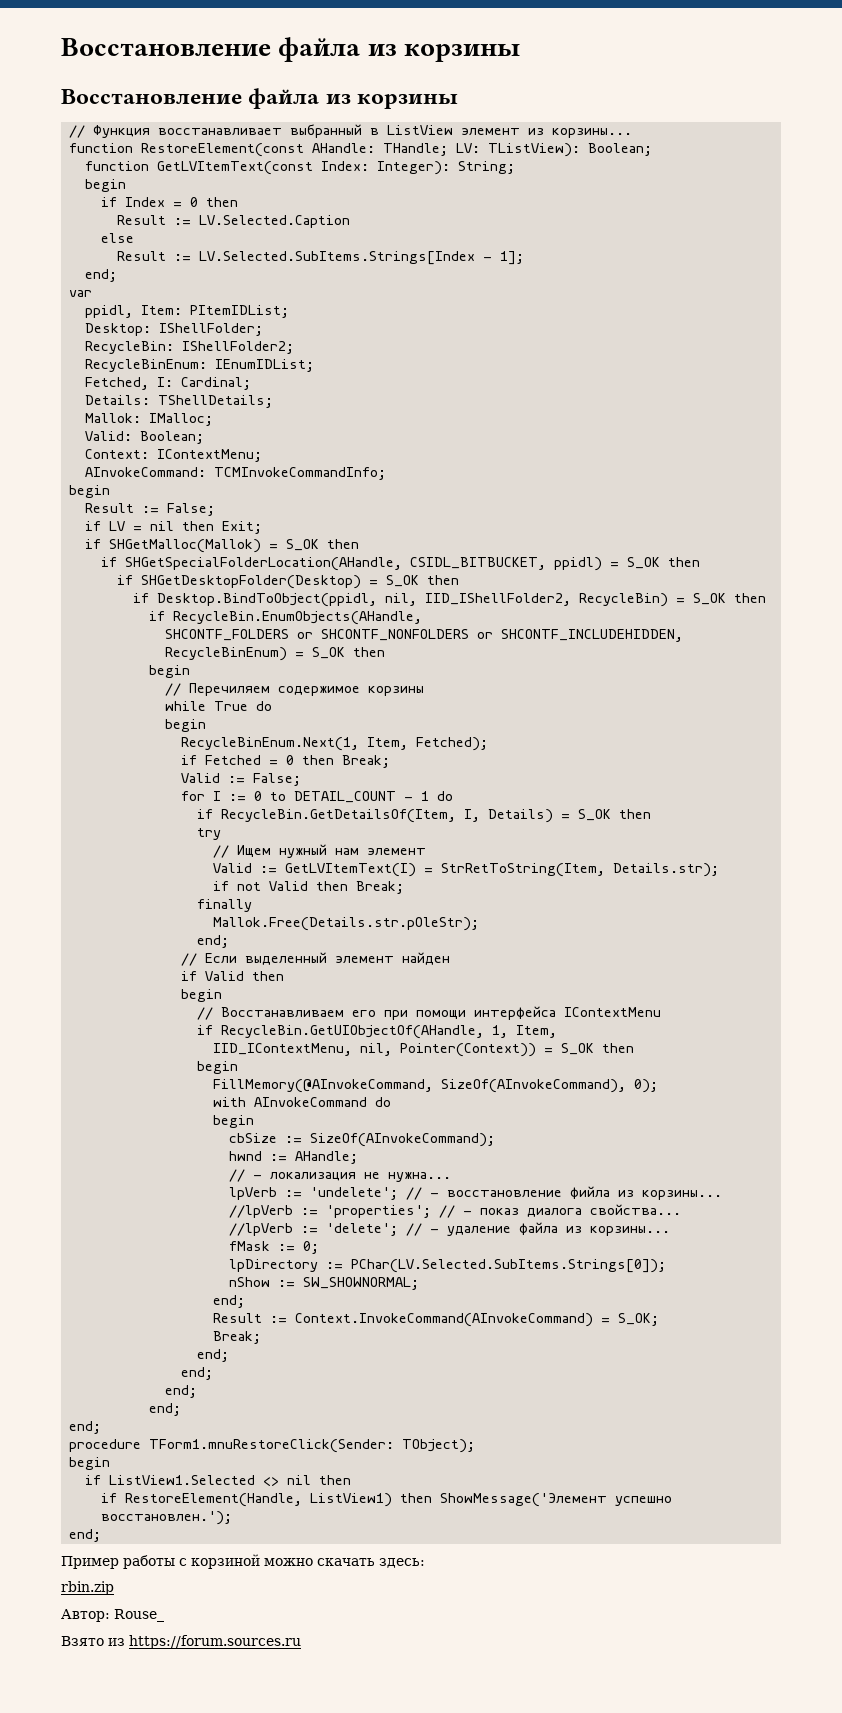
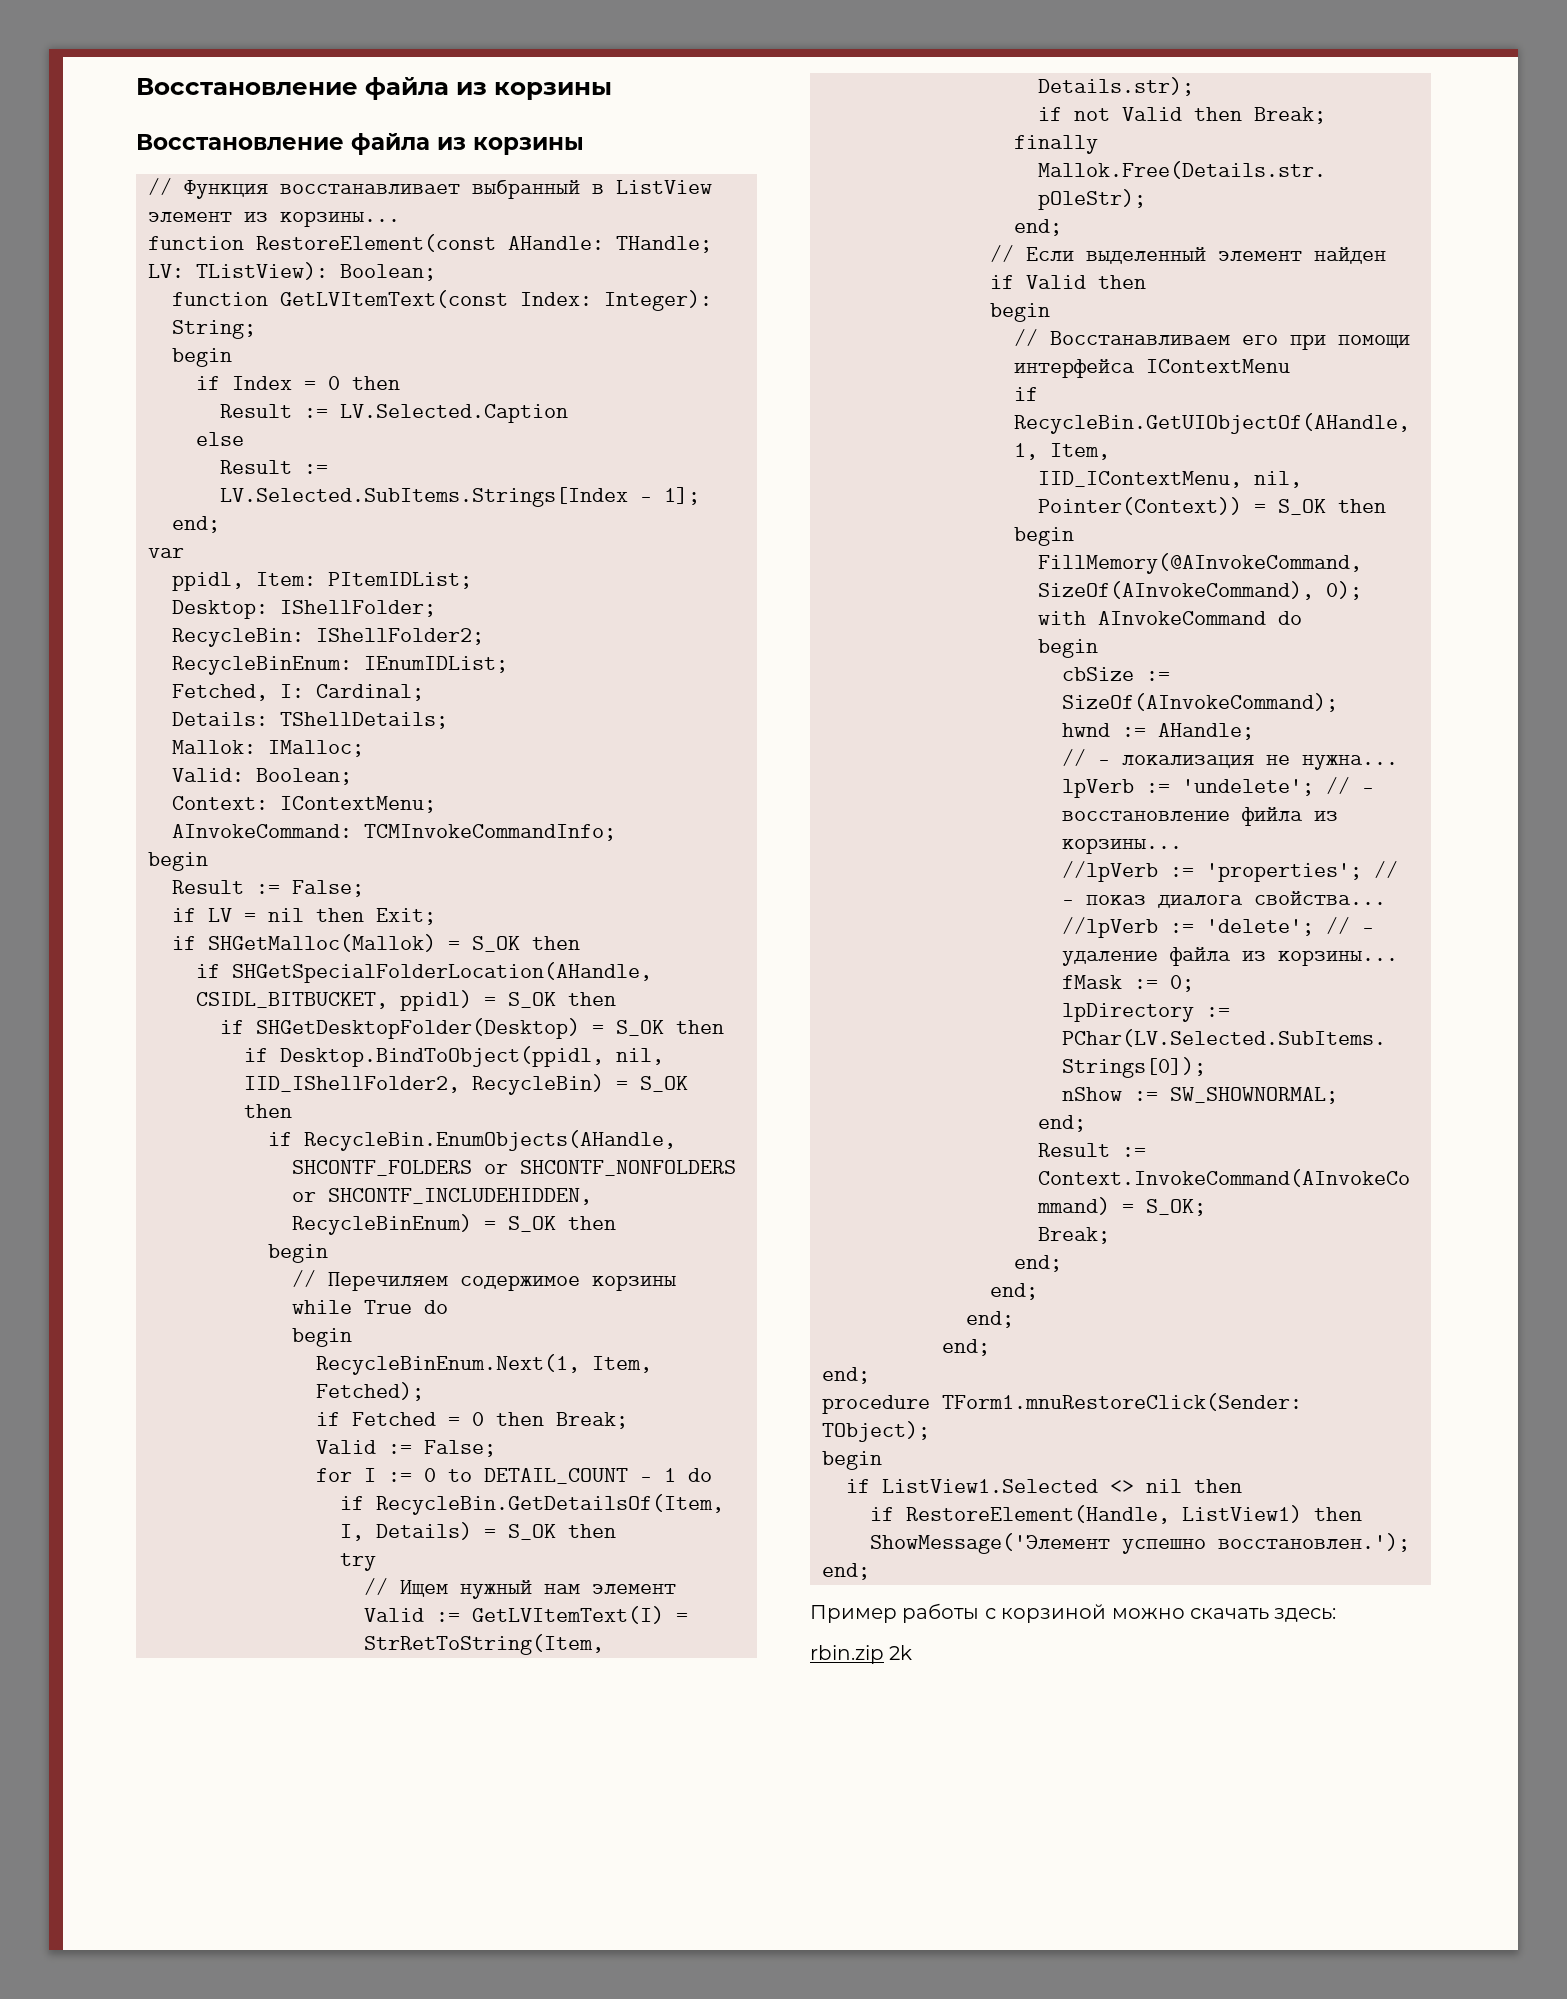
[61,1609,164,1622] [61,1635,301,1649] // Автор: Rouse_ // Взято из https://forum.sources.ru -> [889,1645,913,1660] 2k

